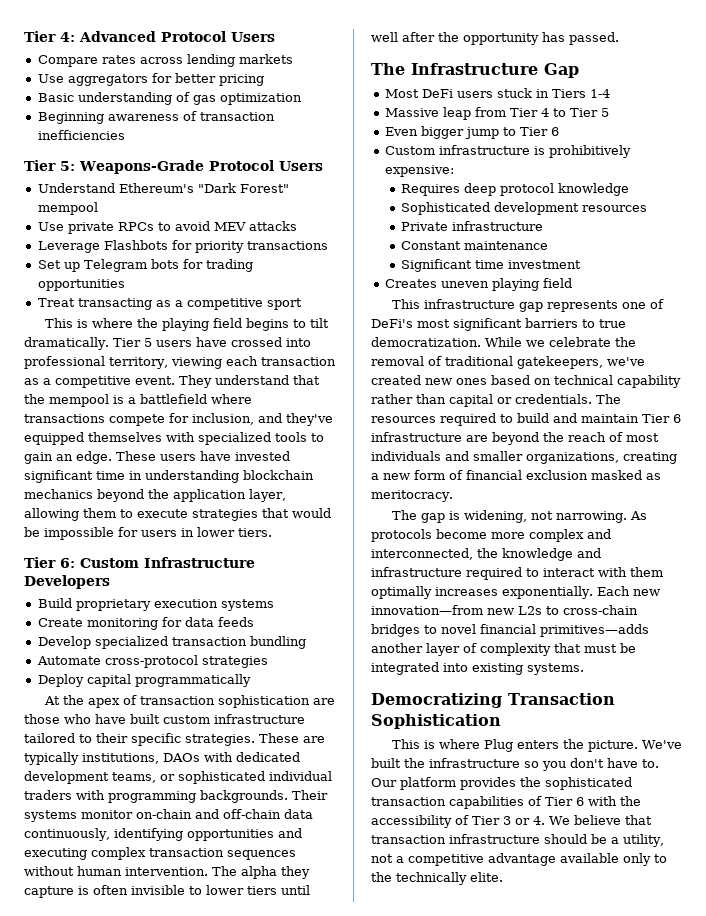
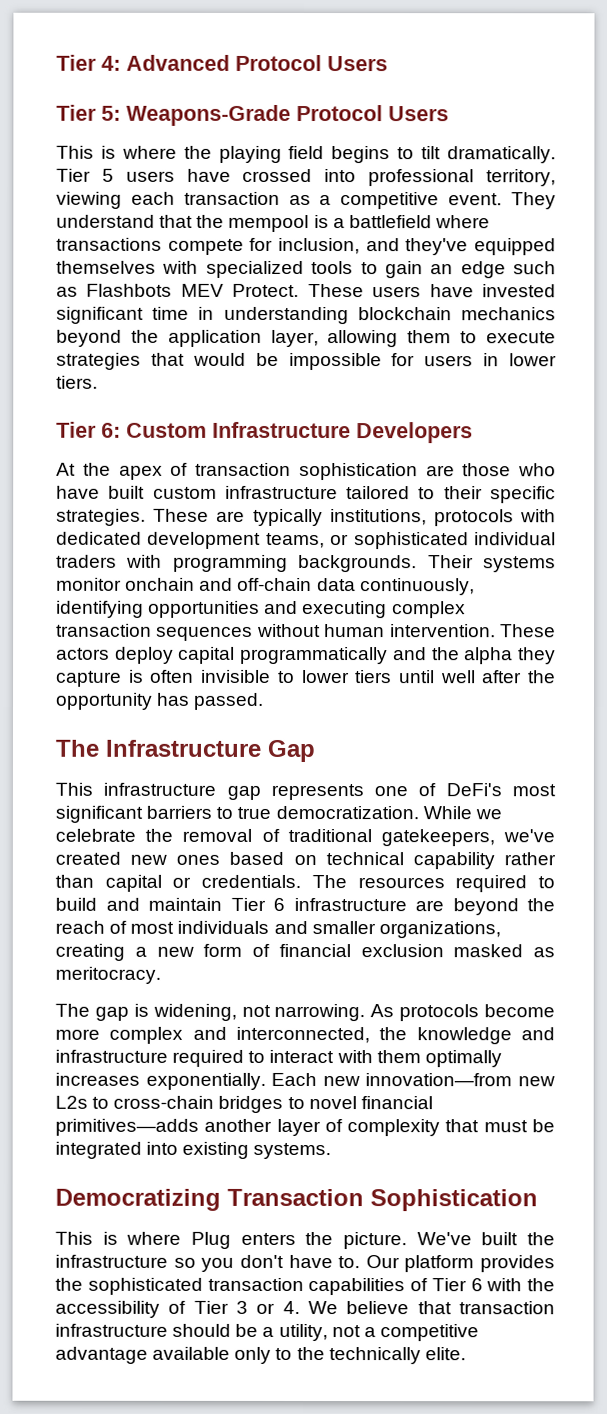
[37,54,293,67] [37,73,264,86] [37,92,302,105] [37,111,275,124] [37,130,125,140] // Compare rates across lending markets // Use aggregators for better pricing // Basic understanding of gas optimization // Beginning awareness of transaction inefficiencies -> (388, 64) none
[37,183,289,193] [37,202,98,215] [37,221,297,234] [37,240,328,253] [37,259,253,272] [37,279,125,291] [37,298,302,310] // Understand Ethereum's "Dark Forest" mempool // Use private RPCs to avoid MEV attacks // Leverage Flashbots for priority transactions // Set up Telegram bots for trading opportunities // Treat transacting as a competitive sport -> (449, 114) none
[76,451,112,464] edge. -> [460,261,556,279] [56,283,300,297] edge such as Flashbots MEV Protect.
[37,598,274,611] [37,617,254,630] [37,636,306,649] [36,655,268,668] [37,674,251,687] // Build proprietary execution systems // Create monitoring for data feeds // Develop specialized transaction bundling // Automate cross-protocol strategies // Deploy capital programmatically -> (473, 433) none
[163,753,200,762] DAOs -> [433,509,514,527] protocols
[136,809,192,819] on-chain -> [125,577,196,591] onchain
[212,866,237,876] The -> [500,624,556,638] [56,646,460,665] These actors deploy capital programmatically and the
[384,88,610,98] [384,107,609,120] [384,126,559,139] [384,145,631,158] [384,165,454,177] [401,183,630,196] [401,202,648,215] [401,221,544,231] [401,241,549,250] [401,259,582,272] [384,278,572,291] // Most DeFi users stuck in Tiers 1-4 // Massive leap from Tier 4 to Tier 5 // Even bigger jump to Tier 6 // Custom infrastructure is prohibitively expensive: // Requires deep protocol knowledge // Sophisticated development resources // Private infrastructure // Constant maintenance // Significant time investment // Creates uneven playing field -> (315, 751) none

